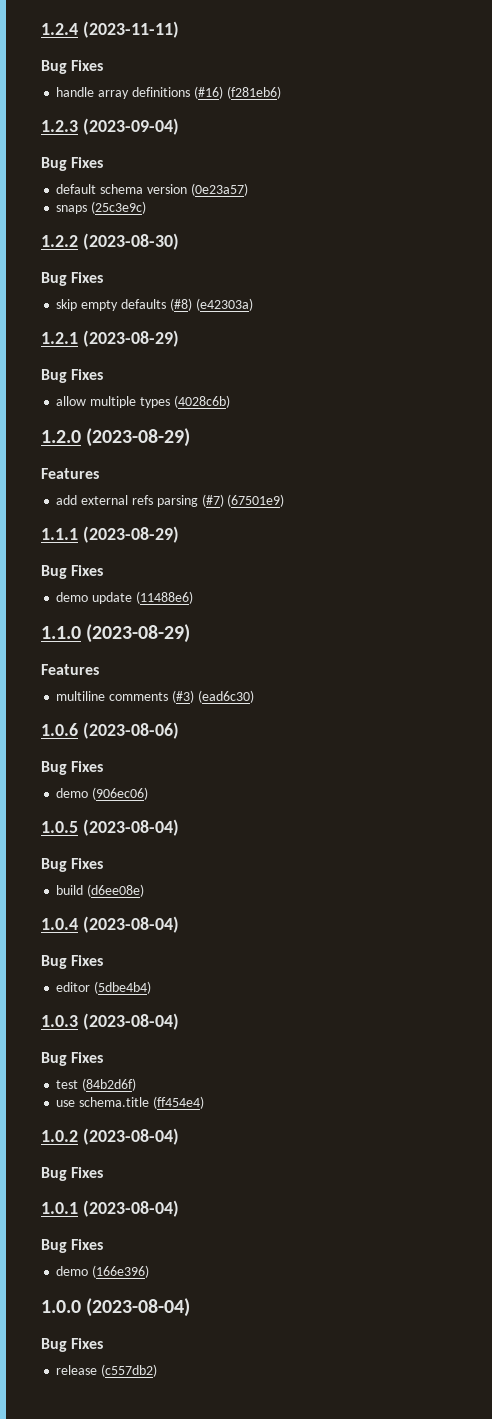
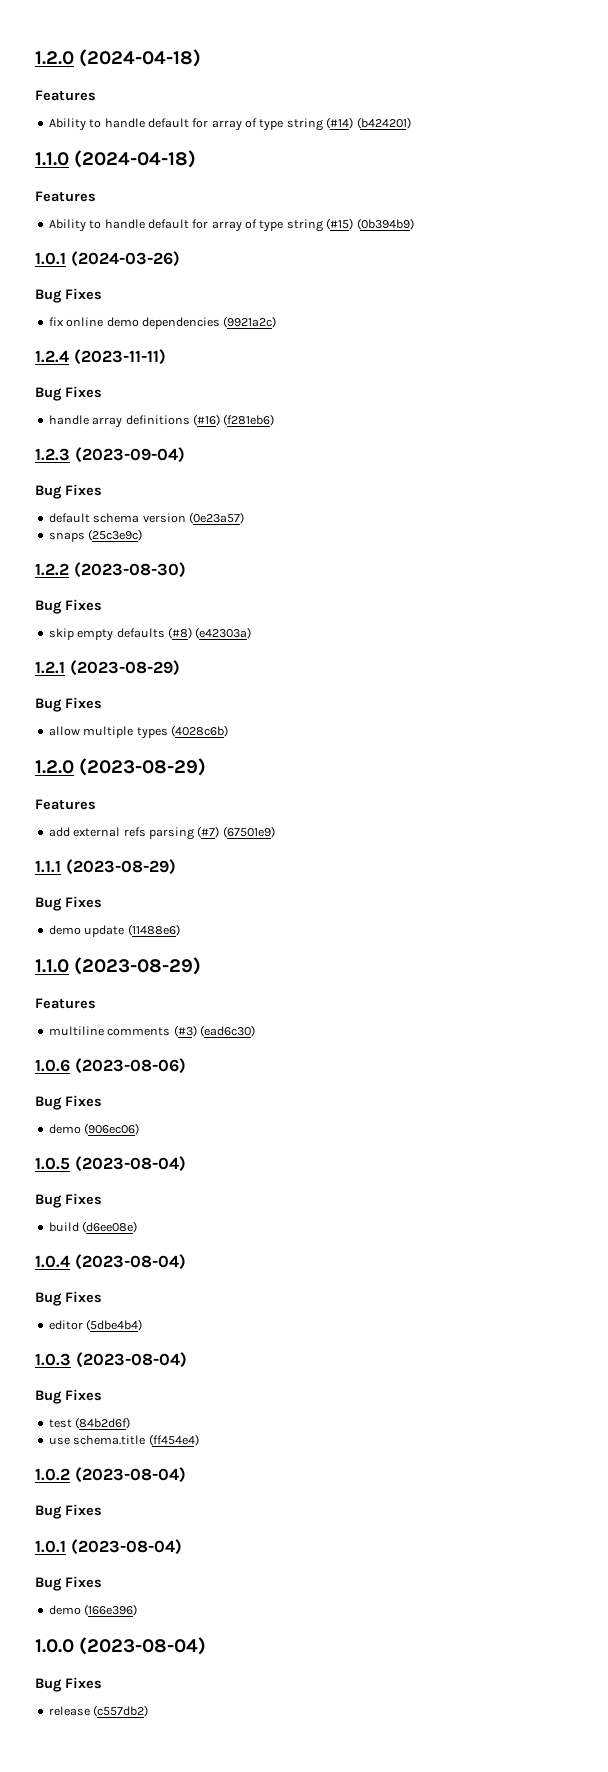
(41, 29) none -> [35,49,202,67] [35,90,96,101] [48,117,411,131] [35,150,197,168] [35,191,96,202] [48,218,414,232] [35,251,180,267] [35,288,102,303] [48,316,277,329] 1.2.0 (2024-04-18) // Features // Ability to handle default for array of type string (#14) (b424201) // 1.1.0 (2024-04-18) // Features // Ability to handle default for array of type string (#15) (0b394b9) // 1.0.1 (2024-03-26) // Bug Fixes // fix online demo dependencies (9921a2c) //

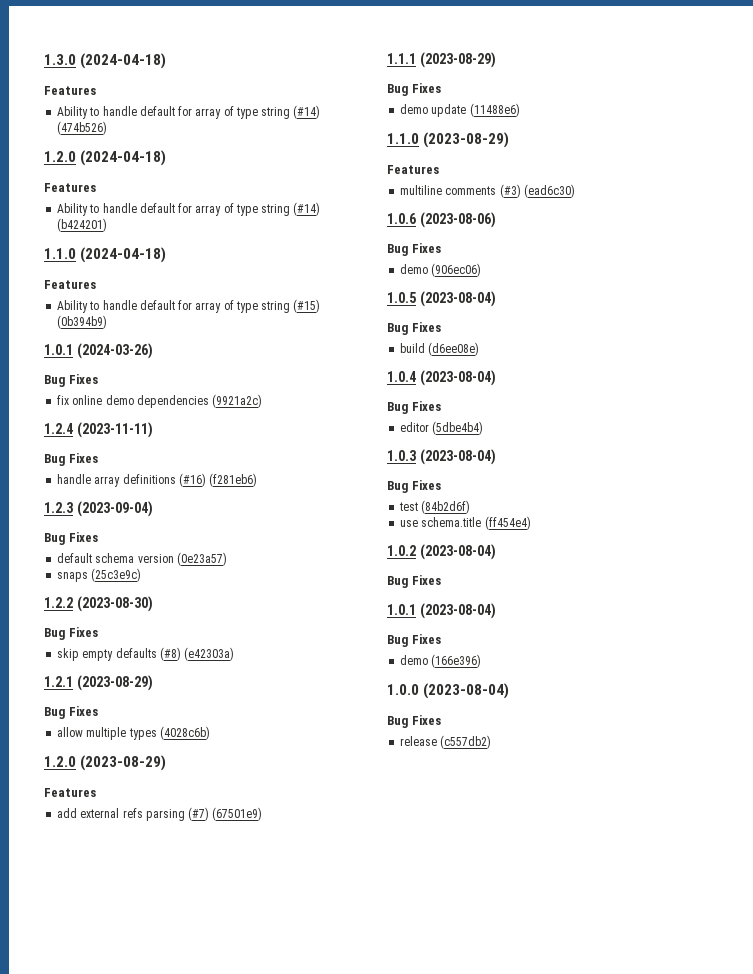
(35, 58) none -> [44,53,167,69] [44,86,96,95] [57,105,321,119] [57,121,108,135] 1.3.0 (2024-04-18) // Features // Ability to handle default for array of type string (#14) (474b526) //

